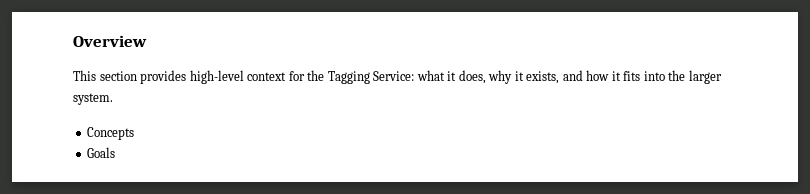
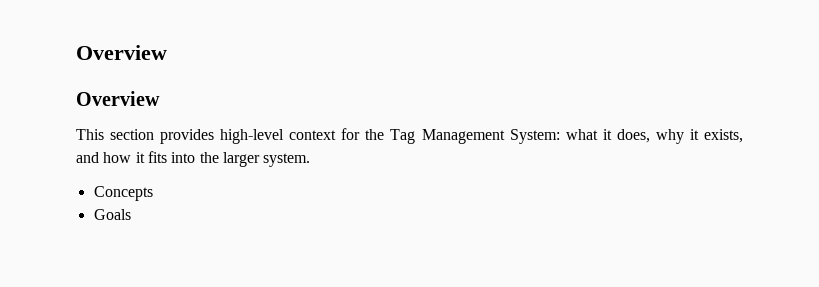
[73,35,147,47] Overview -> [76,45,167,60] [76,91,160,106] Overview // Overview
[327,71,415,84] Tagging Service: -> [390,129,560,144] Tag Management System:

